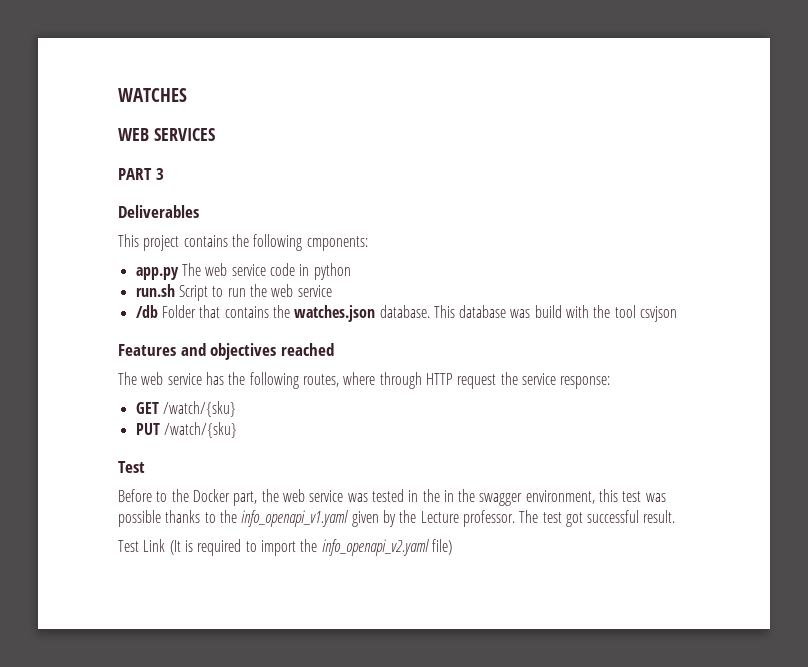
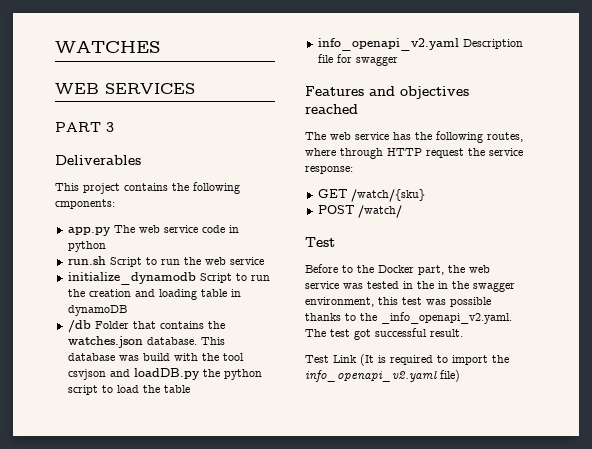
(332, 291) none -> [67,272,270,285] [67,289,241,300] [67,305,127,316] // initialize_dynamodb Script to run the creation and loading table in dynamoDB
(678, 314) none -> [109,368,262,380] [67,385,190,395] [317,38,523,51] [317,54,398,66] and loadDB.py the python script to load the table // info_openapi_v2.yaml Description file for swagger
[135,422,237,438] PUT /watch/{sku} -> [317,205,402,218] POST /watch/
[241,510,515,527] info_openapi_v1.yaml given by the Lecture professor. -> [381,312,512,324] _info_openapi_v2.yaml.

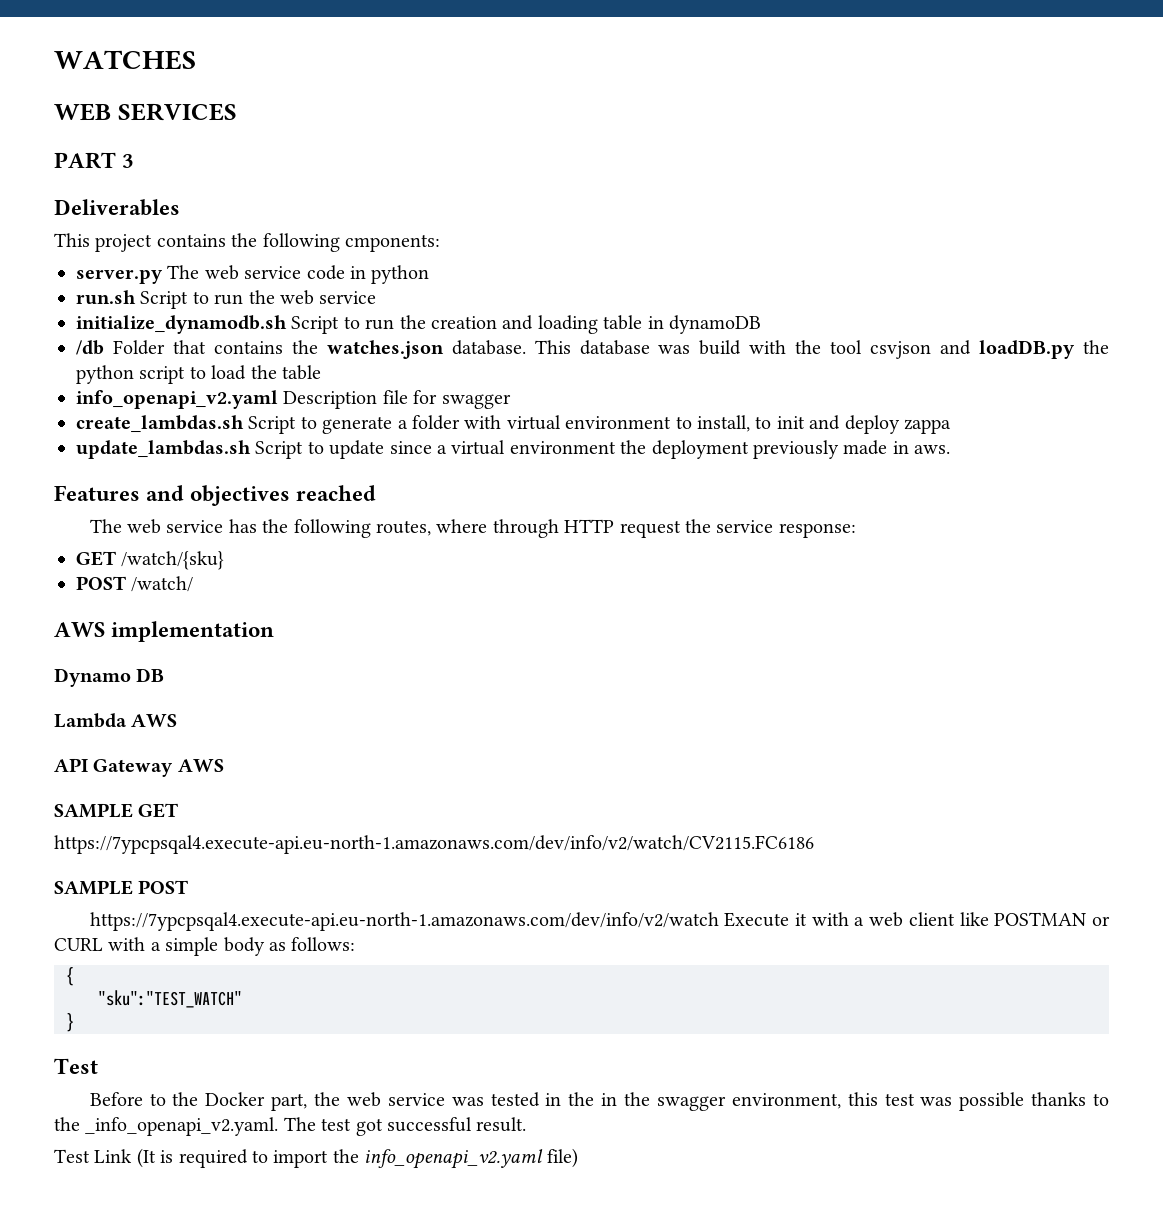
[67,227,111,236] app.py -> [76,269,163,284] server.py
[67,272,196,285] initialize_dynamodb -> [76,315,287,334] initialize_dynamodb.sh
(398, 61) none -> [76,415,951,434] [76,440,951,459] // create_lambdas.sh Script to generate a folder with virtual environment to install, to init and deploy zappa // update_lambdas.sh Script to update since a virtual environment the deployment previously made in aws.
(402, 211) none -> [54,621,275,642] [54,668,165,687] [54,713,178,728] [54,758,224,777] [54,803,179,818] [54,835,814,854] [54,880,189,895] [89,912,1110,931] [54,937,356,956] [66,967,74,986] [98,990,242,1008] [66,1013,74,1032] // AWS implementation // Dynamo DB // Lambda AWS // API Gateway AWS // SAMPLE GET // https://7ypcpsqal4.execute-api.eu-north-1.amazonaws.com/dev/info/v2/watch/CV2115.FC6186 // SAMPLE POST // https://7ypcpsqal4.execute-api.eu-north-1.amazonaws.com/dev/info/v2/watch Execute it with a web client like POSTMAN or CURL with a simple body as follows: // { // "sku":"TEST_WATCH" // }

